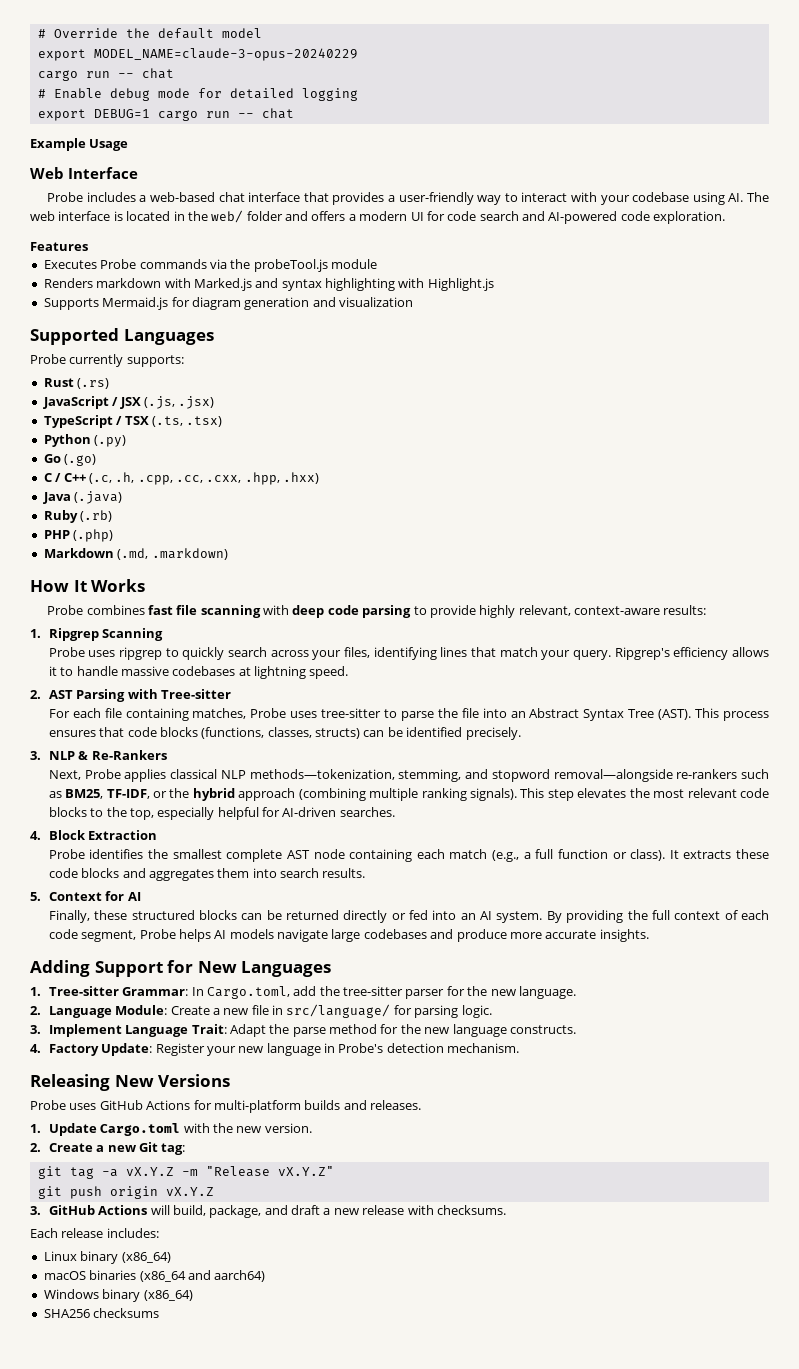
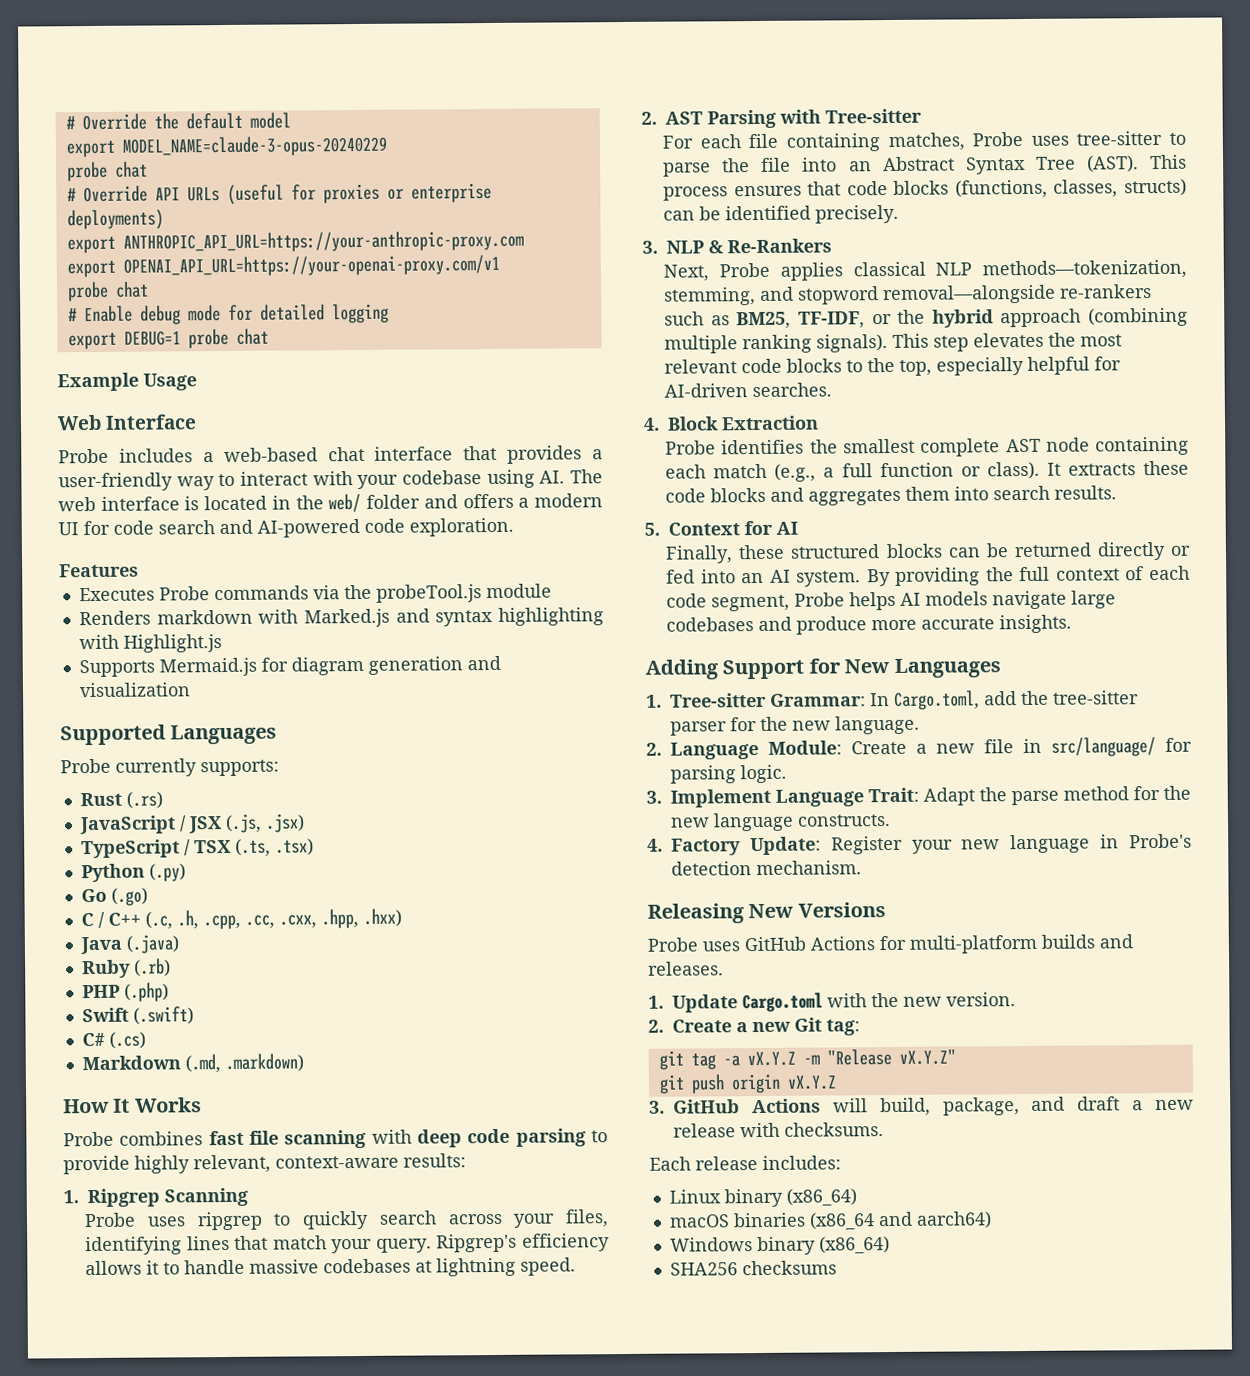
[37,70,134,81] cargo run -- -> [66,161,148,182] [66,182,492,205] [66,209,164,231] [66,230,524,254] [66,254,500,278] [66,281,109,302] probe chat // # Override API URLs (useful for proxies or enterprise deployments) // export ANTHROPIC_API_URL=https://your-anthropic-proxy.com // export OPENAI_API_URL=https://your-openai-proxy.com/v1 // probe
[157,110,254,121] cargo run -- -> [187,328,229,349] probe
(114, 535) none -> [81,1006,194,1025] [81,1031,146,1049] // Swift (.swift) // C# (.cs)

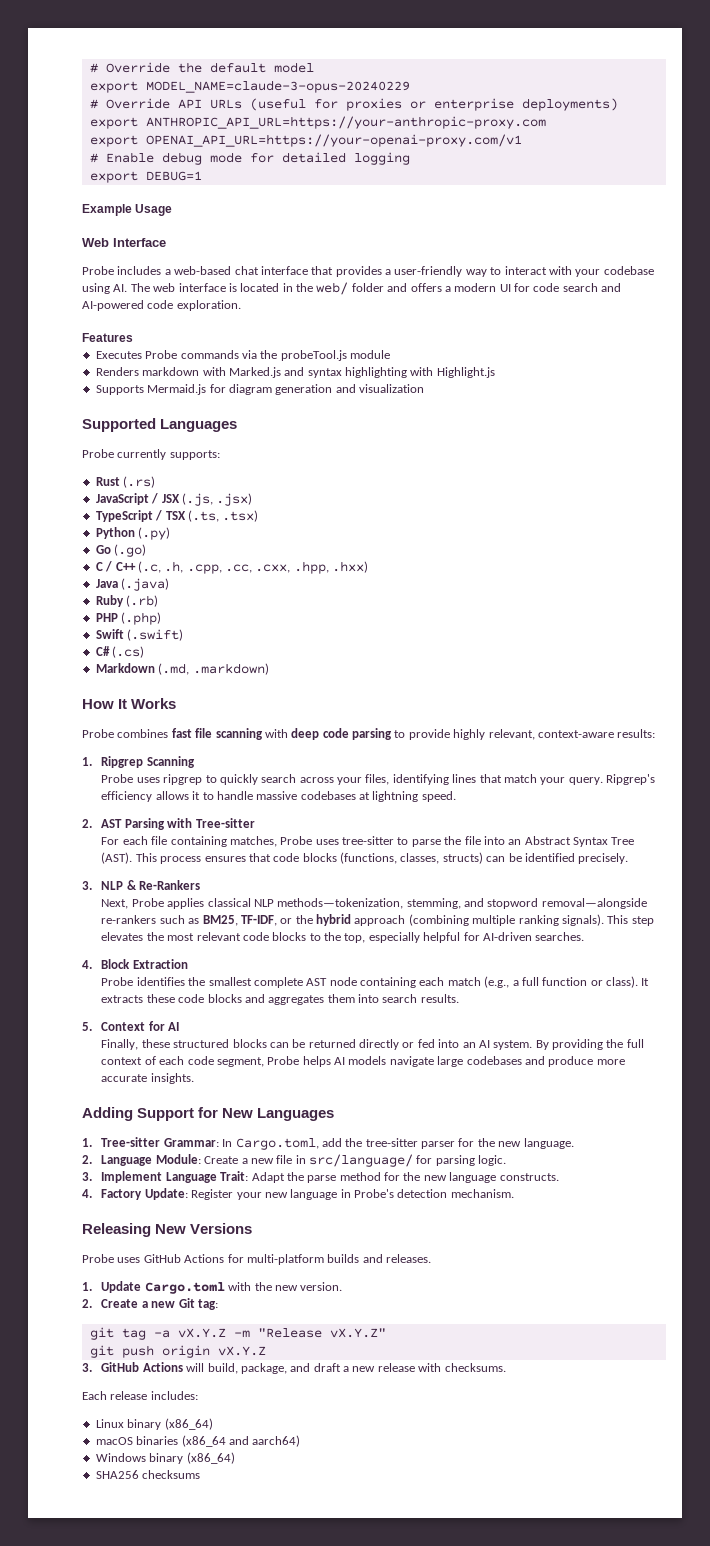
[66,161,148,182] // probe chat -> (410, 86) none
[66,281,149,302] // probe chat -> (522, 140) none
[187,328,269,349] probe chat -> (202, 176) none

